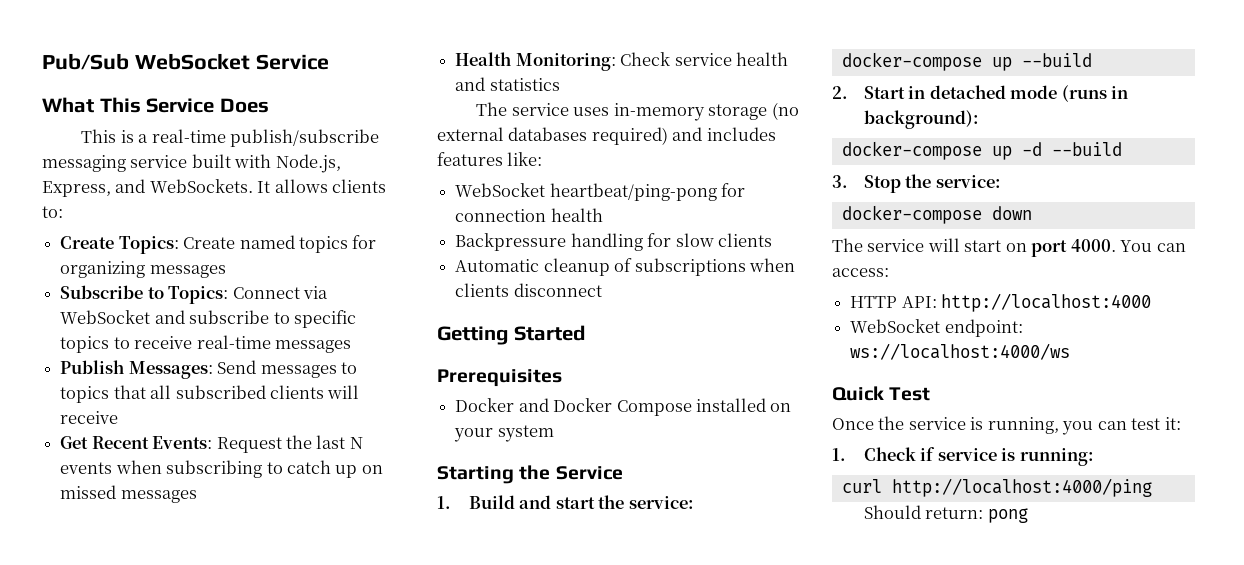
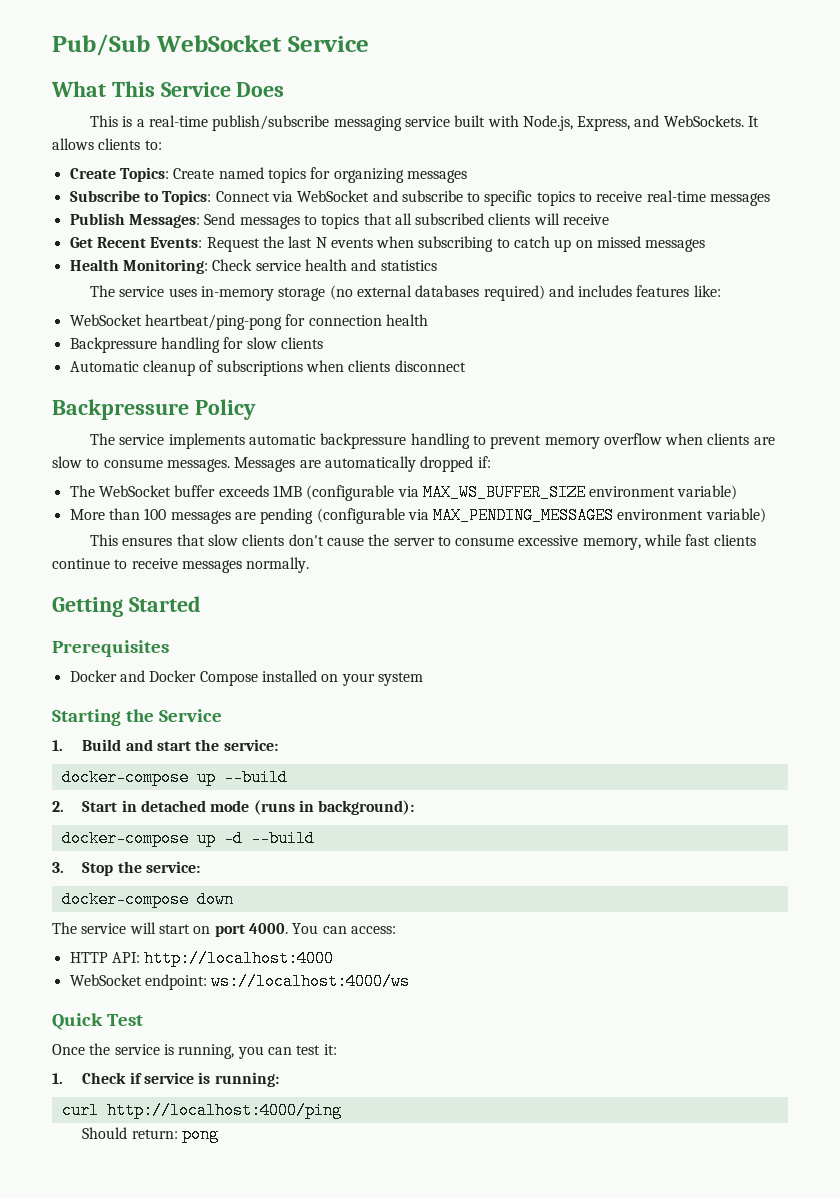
(602, 290) none -> [52,399,256,420] [89,433,775,449] [52,456,491,472] [69,484,738,501] [69,507,766,524] [89,534,756,550] [52,557,310,573] // Backpressure Policy // The service implements automatic backpressure handling to prevent memory overflow when clients are slow to consume messages. Messages are automatically dropped if: // The WebSocket buffer exceeds 1MB (configurable via MAX_WS_BUFFER_SIZE environment variable) // More than 100 messages are pending (configurable via MAX_PENDING_MESSAGES environment variable) // This ensures that slow clients don't cause the server to consume excessive memory, while fast clients continue to receive messages normally.

